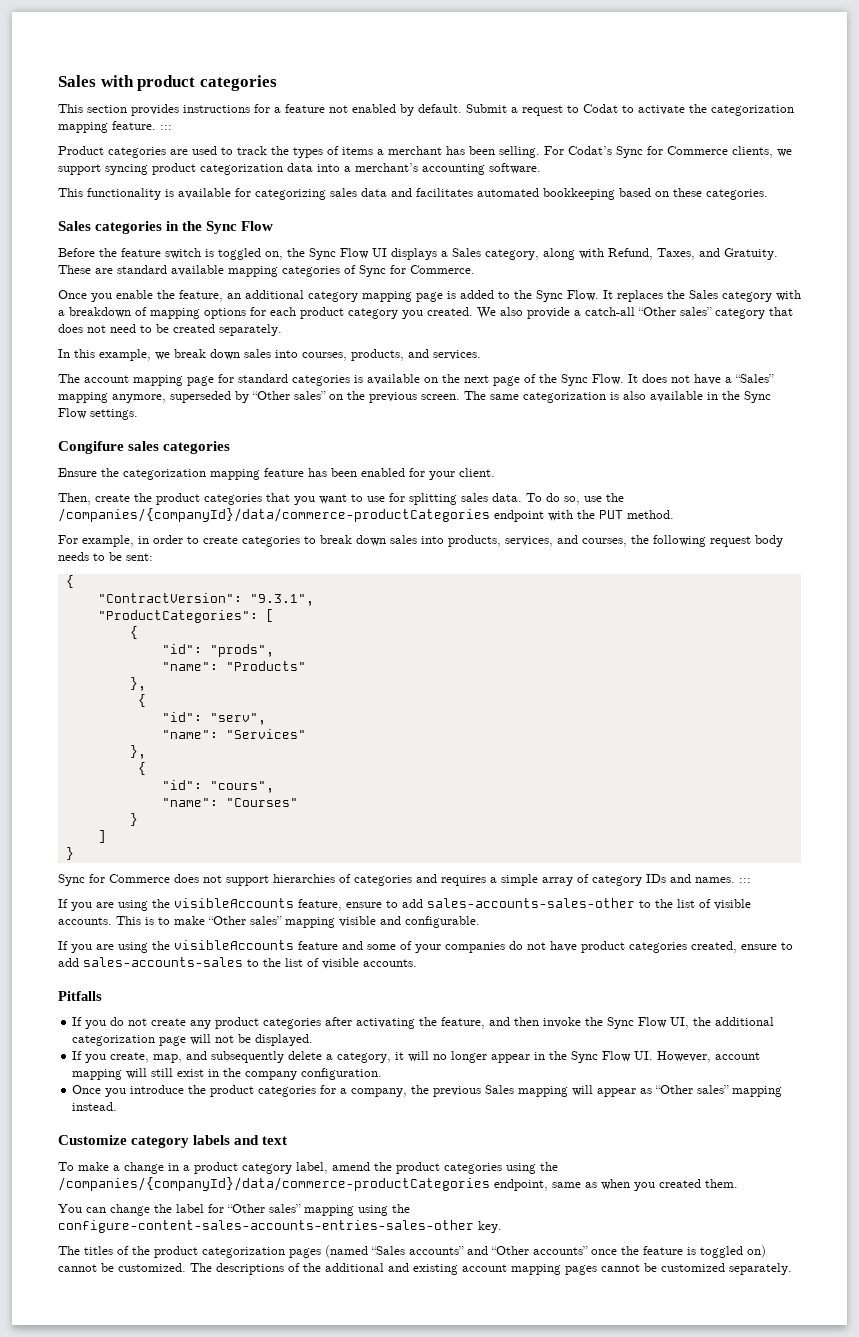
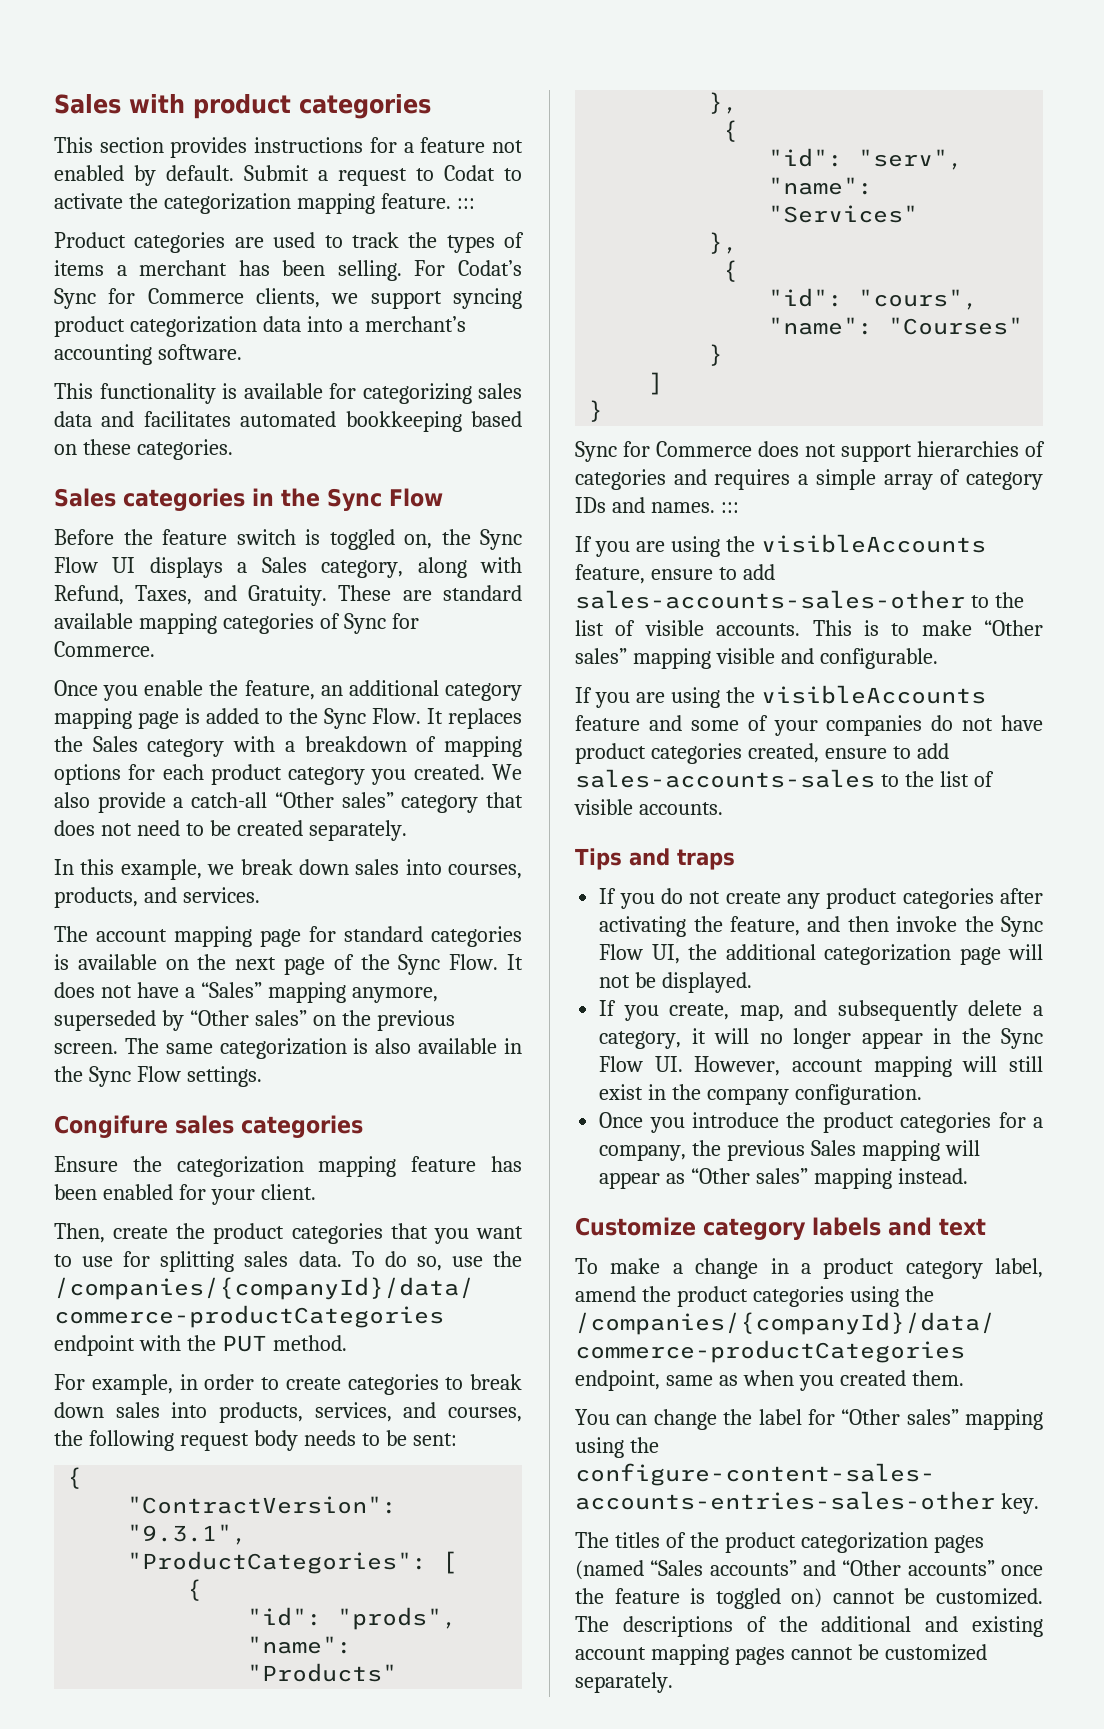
[58,991,102,1001] Pitfalls -> [575,848,735,870] Tips and traps

